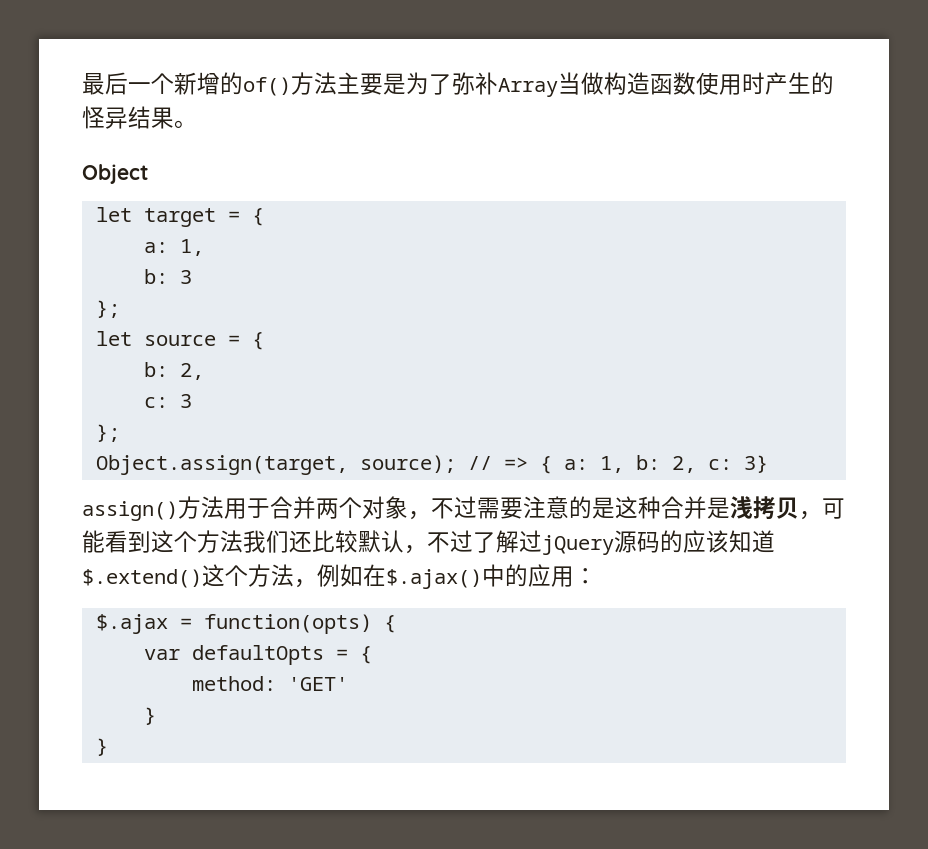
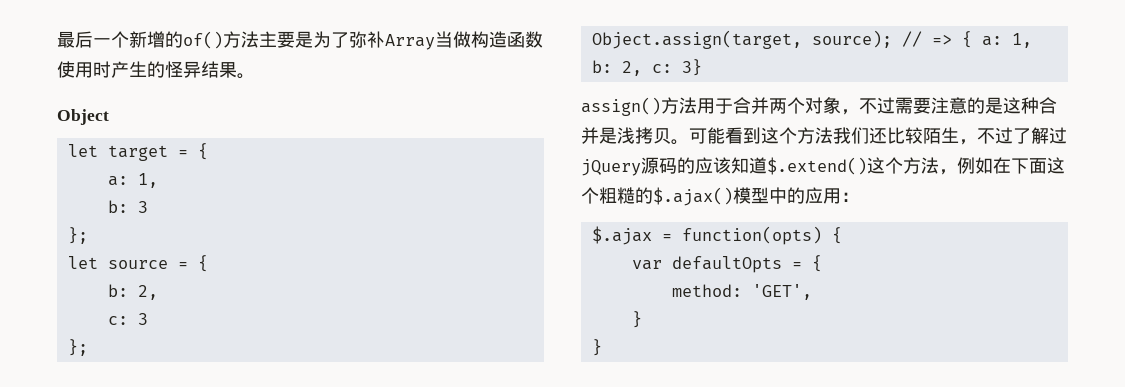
[799,511,822,520] ， -> [671,139,689,145] 。
[358,530,404,553] 默认 -> [923,127,959,144] 陌生
[386,569,482,589] $.ajax() -> [1011,157,1065,174] [581,187,769,206] 下面这个粗糙的$.ajax()模型
[287,677,348,691] 'GET' -> [751,284,812,300] 'GET',

